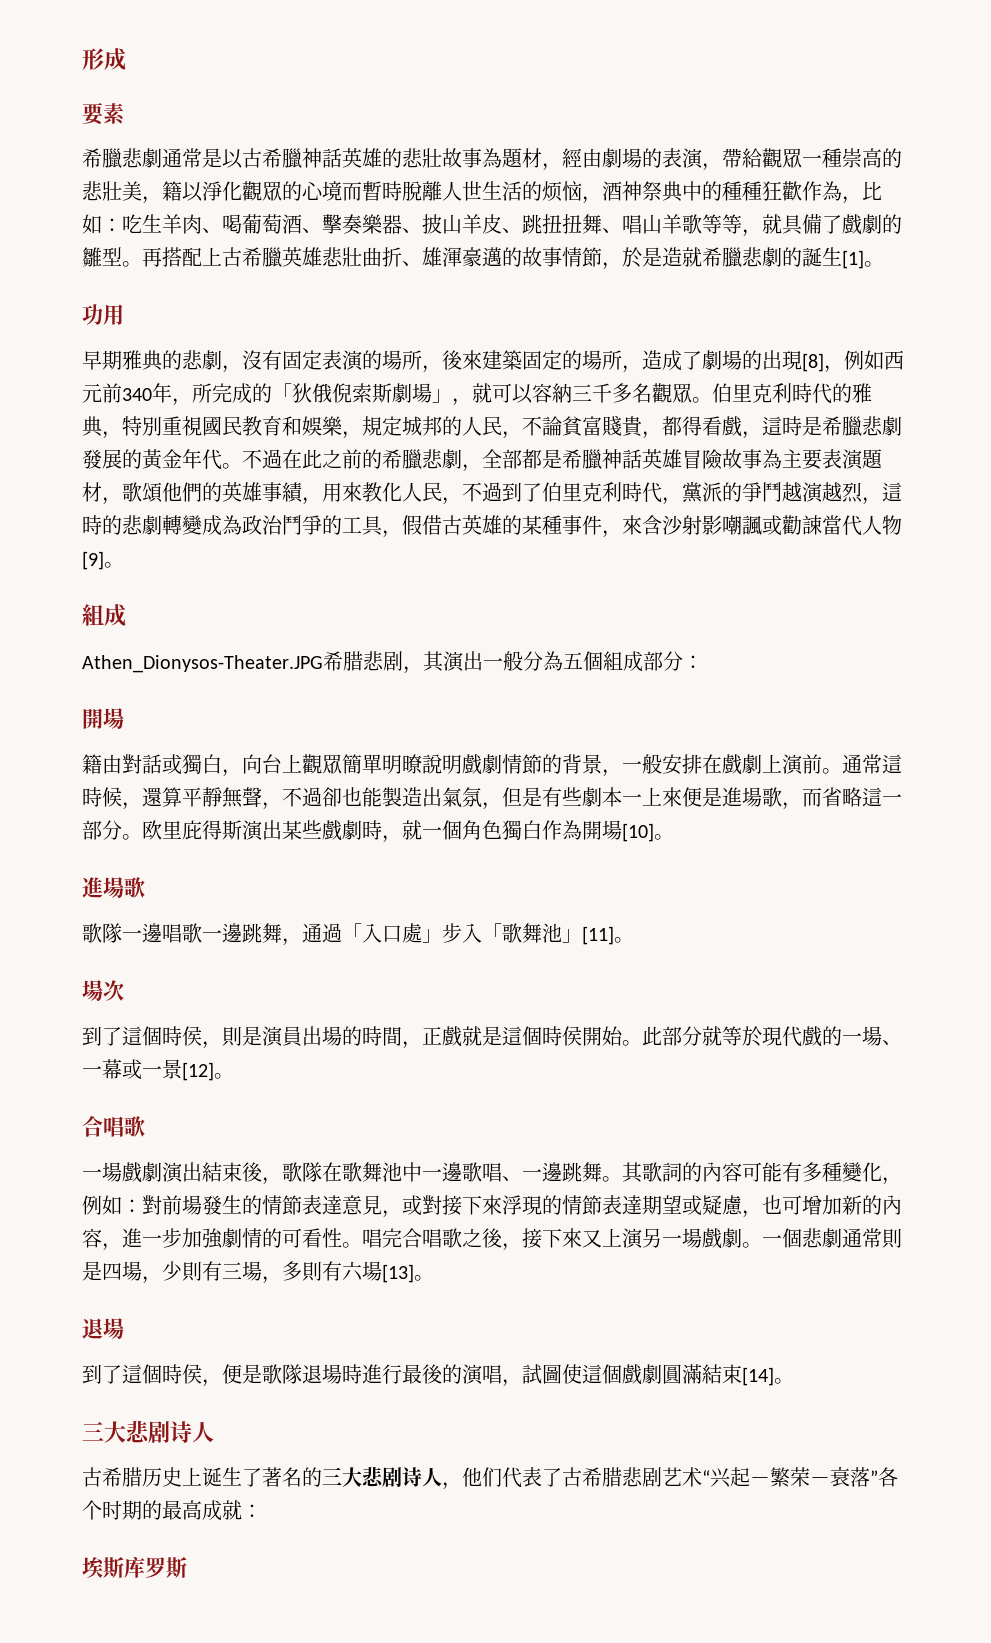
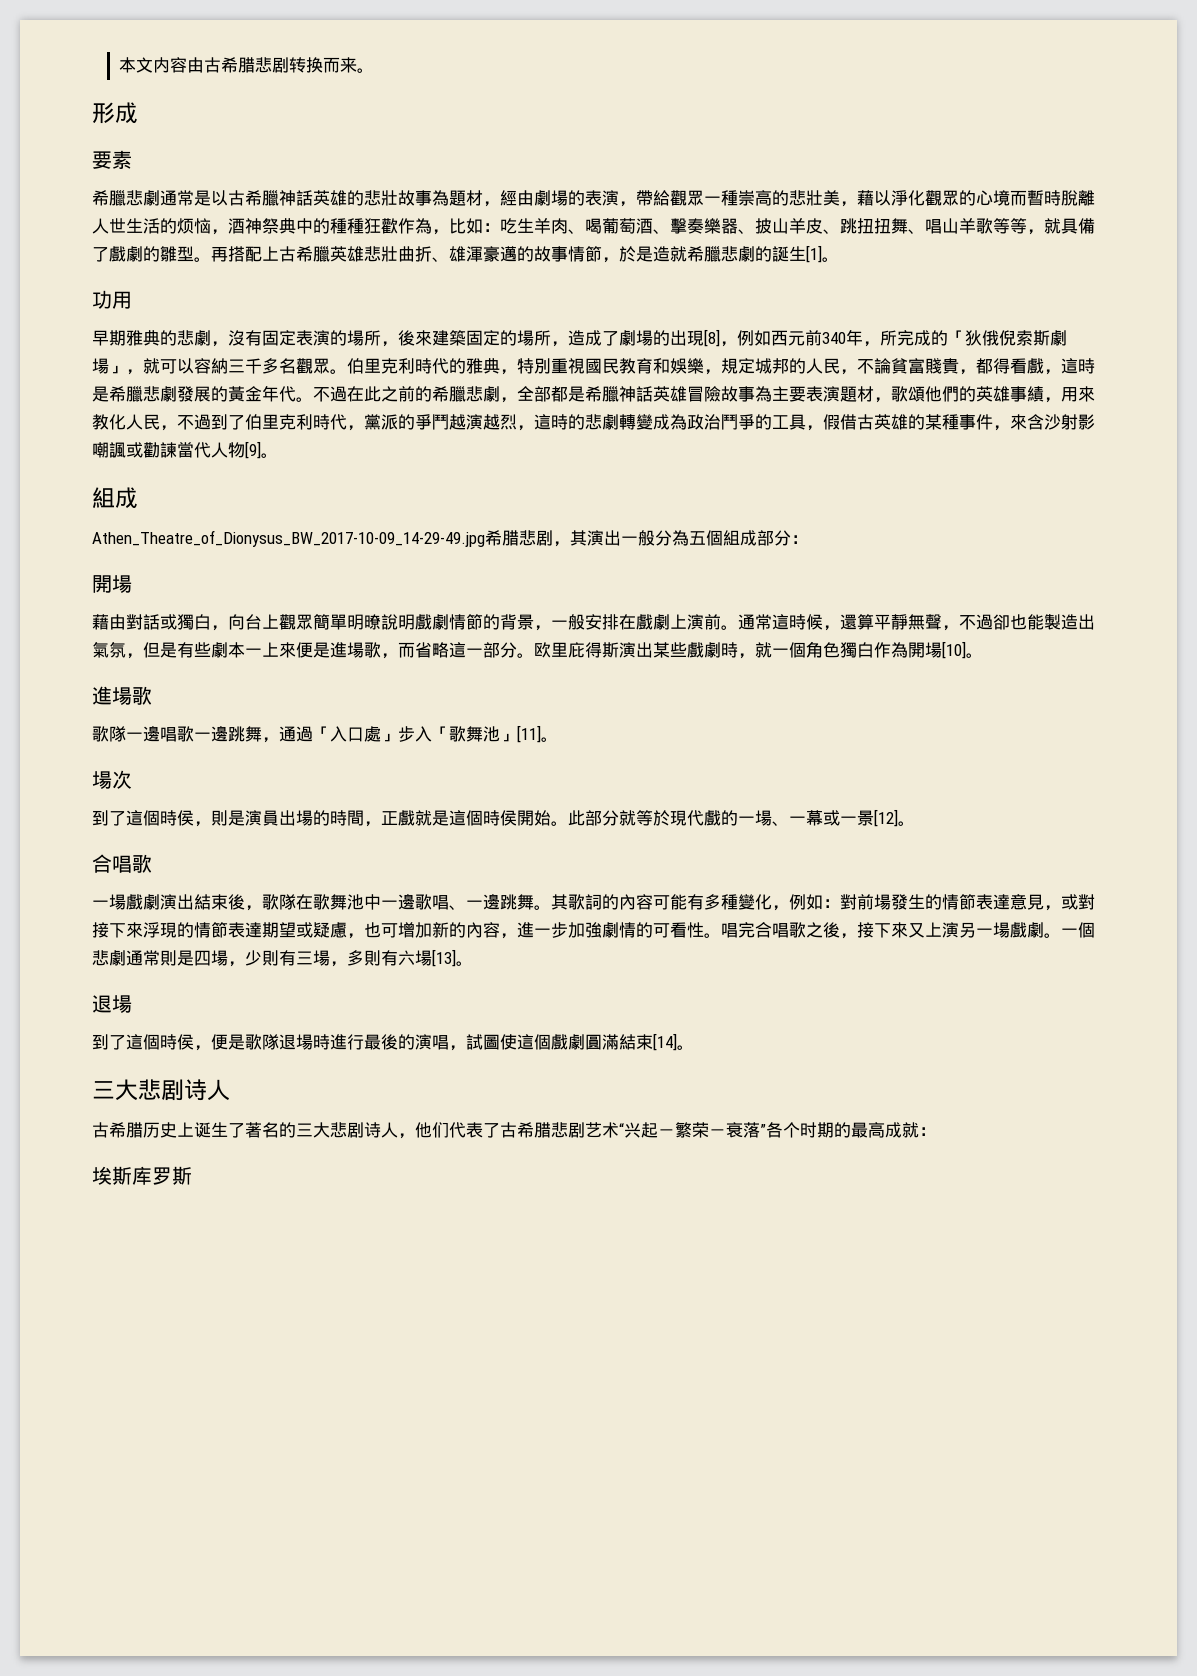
(82, 59) none -> [119,57,375,73] 本文内容由古希腊悲剧转换而来。 //
[162,181,182,201] 籍 -> [857,190,874,206] 藉
[802,515,822,535] 誎 -> [160,442,177,458] 諫
[82,655,323,673] Athen_Dionysos-Theater.JPG -> [92,530,485,547] Athen_Theatre_of_Dionysus_BW_2017-10-09_14-29-49.jpg
[82,754,102,774] 籍 -> [92,614,109,630] 藉

